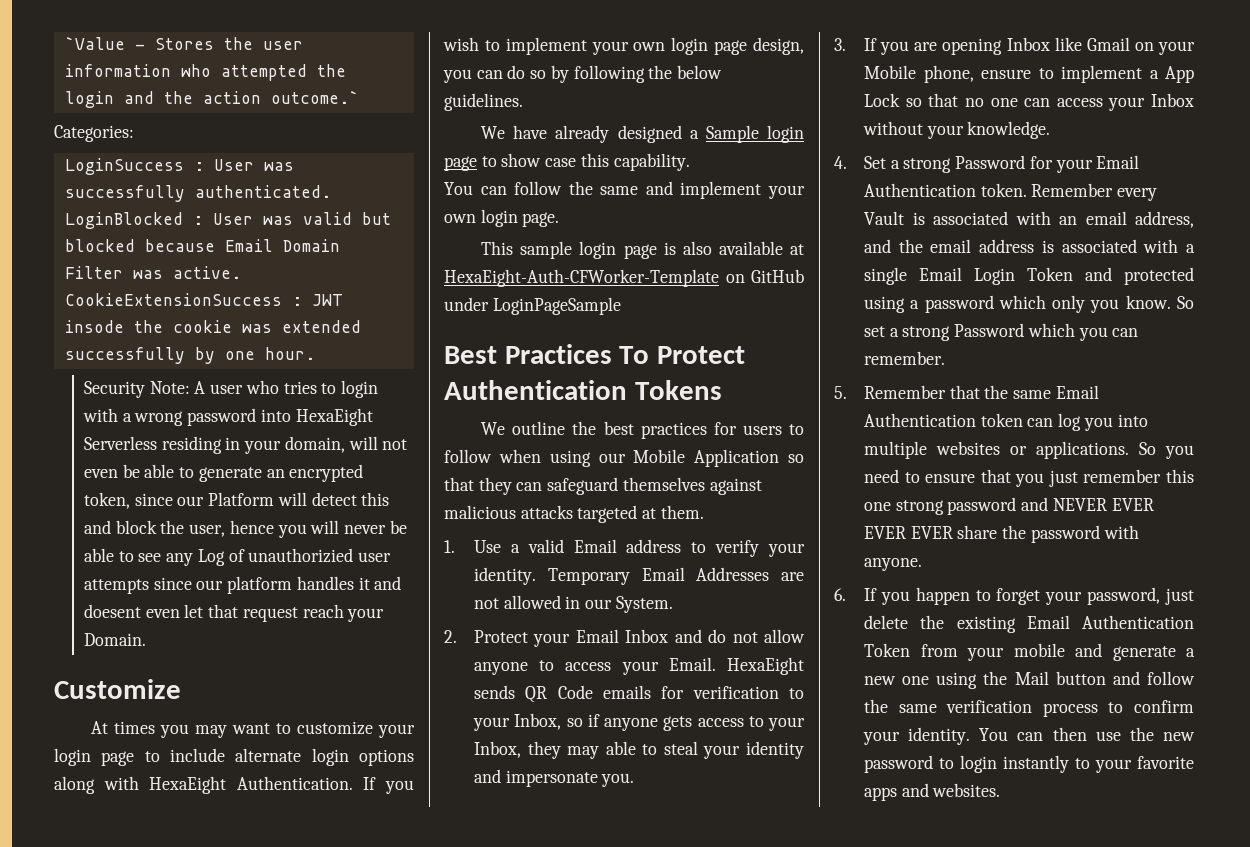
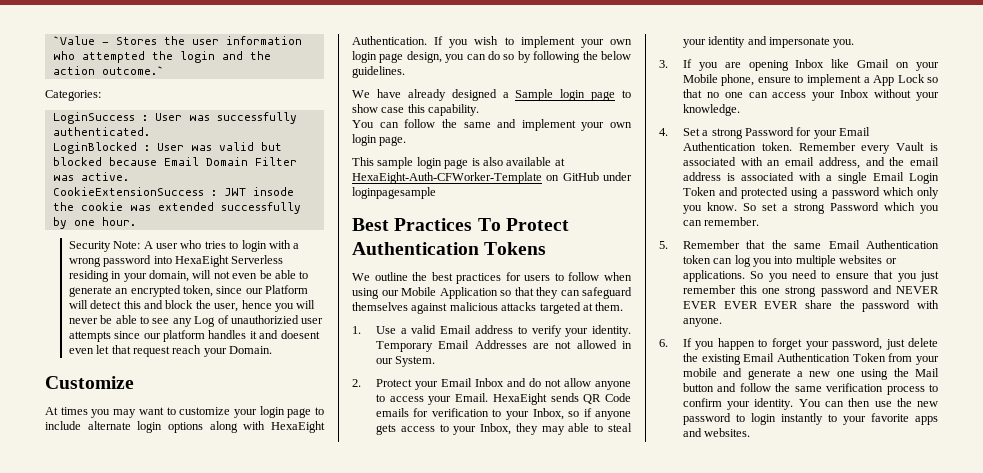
[492,297,621,315] LoginPageSample -> [352,187,436,199] loginpagesample

